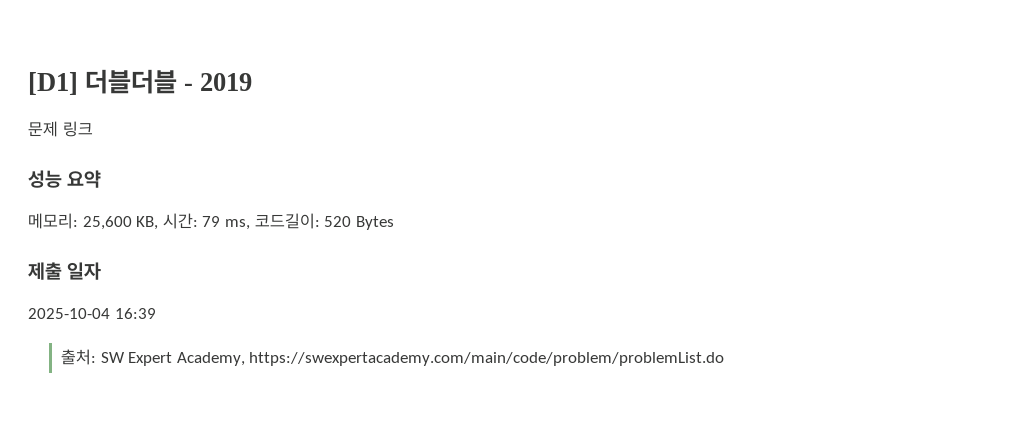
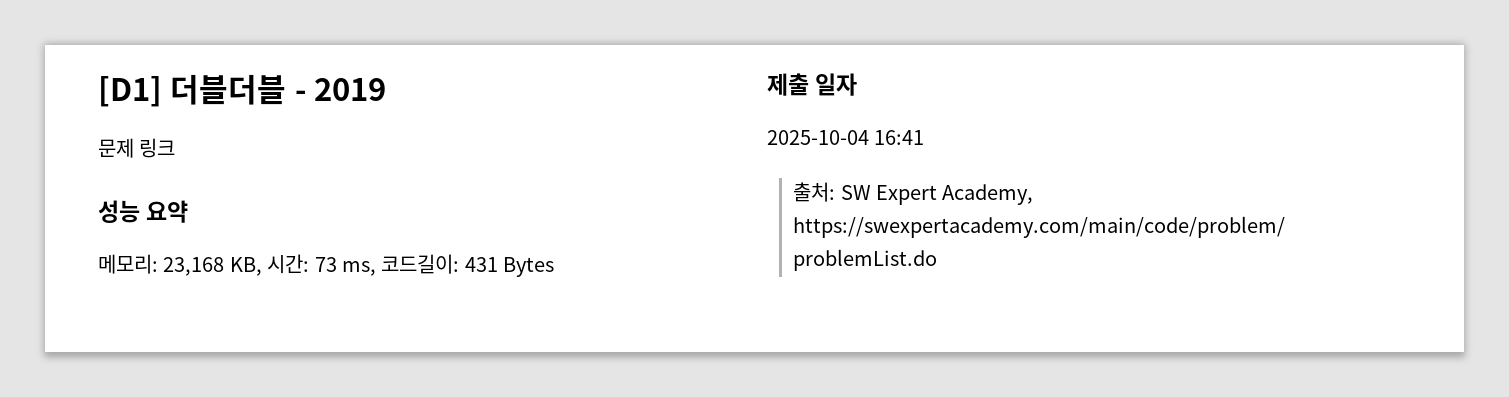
[82,216,132,230] 25,600 -> [163,257,225,276] 23,168
[202,216,221,227] 79 -> [314,257,337,272] 73
[324,216,352,227] 520 -> [464,257,498,272] 431
[114,308,156,319] 16:39 -> [874,130,925,145] 16:41

